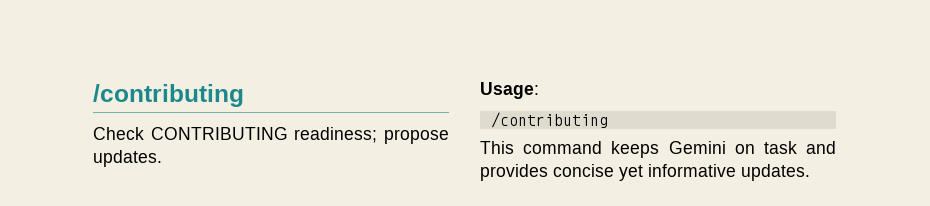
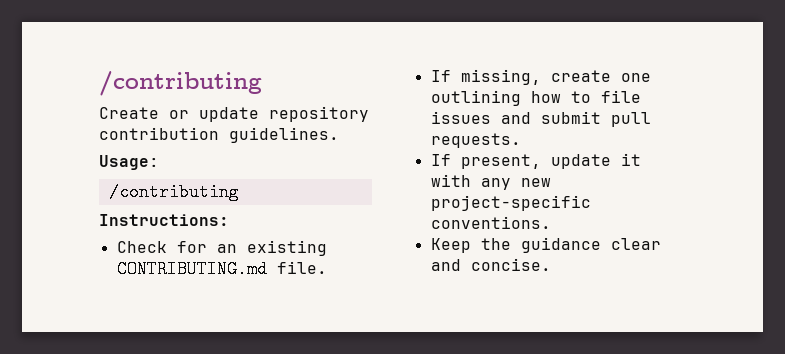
[93,84,244,107] [93,127,449,144] [93,150,162,167] [480,82,539,99] [490,112,608,128] [480,141,836,158] [480,164,810,181] /contributing // Check CONTRIBUTING readiness; propose updates. // Usage: // /contributing // This command keeps Gemini on task and provides concise yet informative updates. -> [99,71,262,96] [99,106,369,122] [99,127,339,143] [99,155,159,170] [108,183,239,201] [99,214,229,226] [116,240,327,256] [116,260,327,278] [430,69,651,85] [430,90,641,106] [430,111,651,127] [430,133,521,148] [430,153,641,169] [430,174,551,190] [430,195,591,211] [430,216,551,229] [430,237,661,253] [430,258,551,271] /contributing // Create or update repository contribution guidelines. // Usage: // /contributing // Instructions: // Check for an existing CONTRIBUTING.md file. // If missing, create one outlining how to file issues and submit pull requests. // If present, update it with any new project-specific conventions. // Keep the guidance clear and concise.

